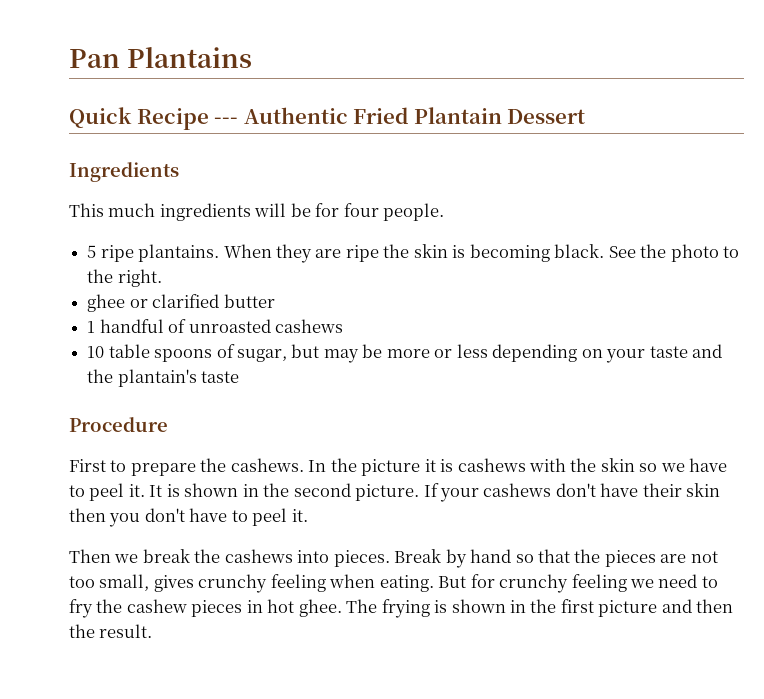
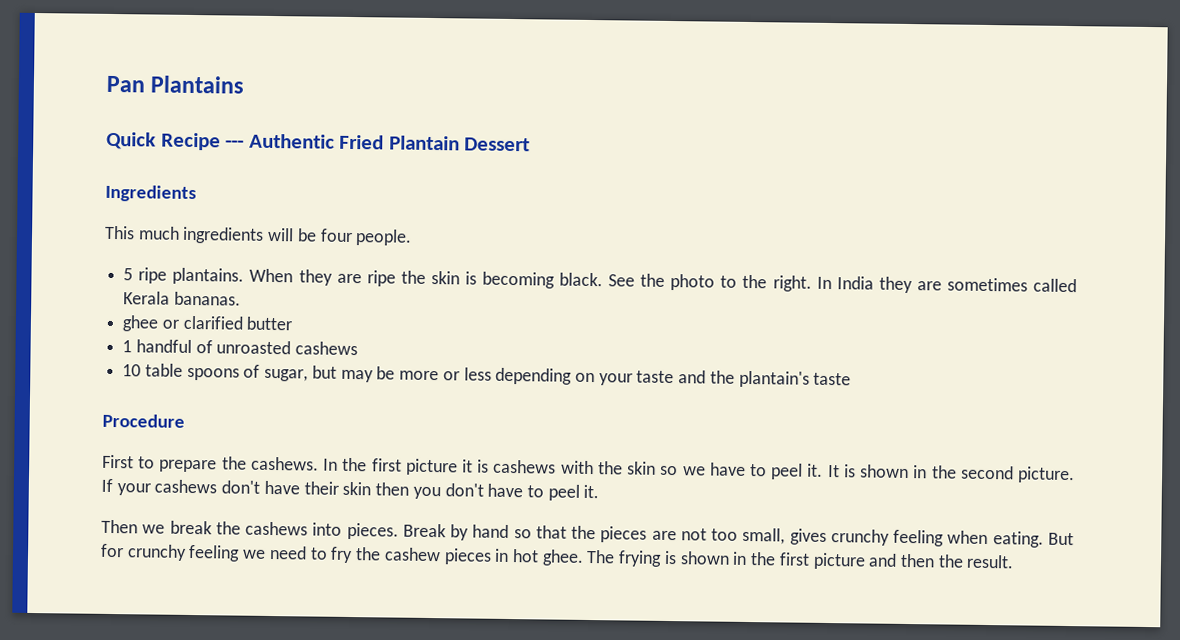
[315,203,340,217] for -> (317, 235) none
(162, 278) none -> [816,276,1078,294] [123,291,241,306] In India they are sometimes called Kerala bananas.
(357, 465) none -> [371,458,402,472] first

